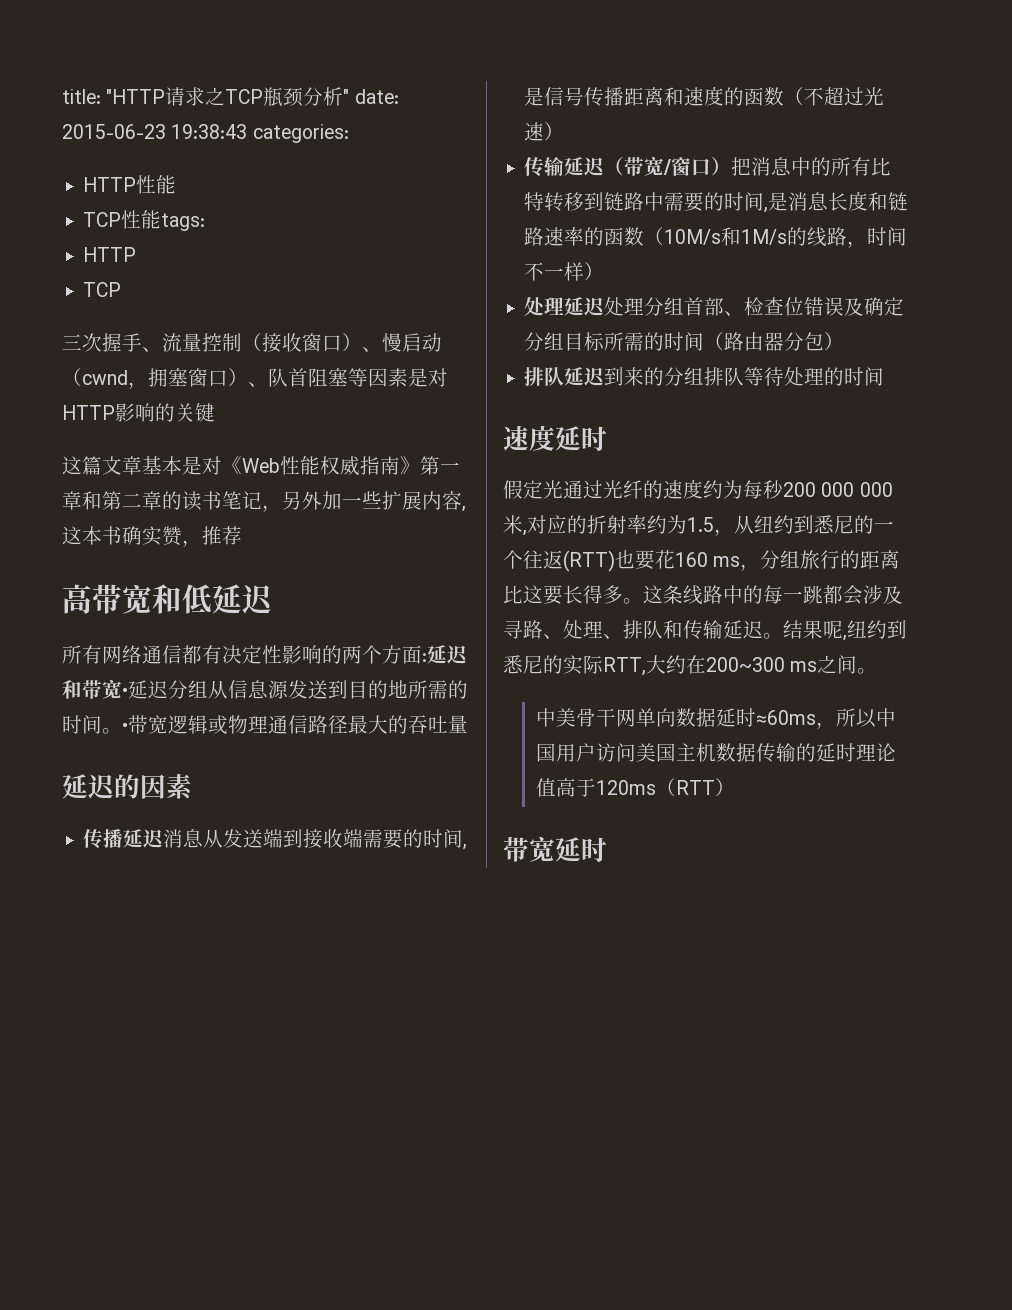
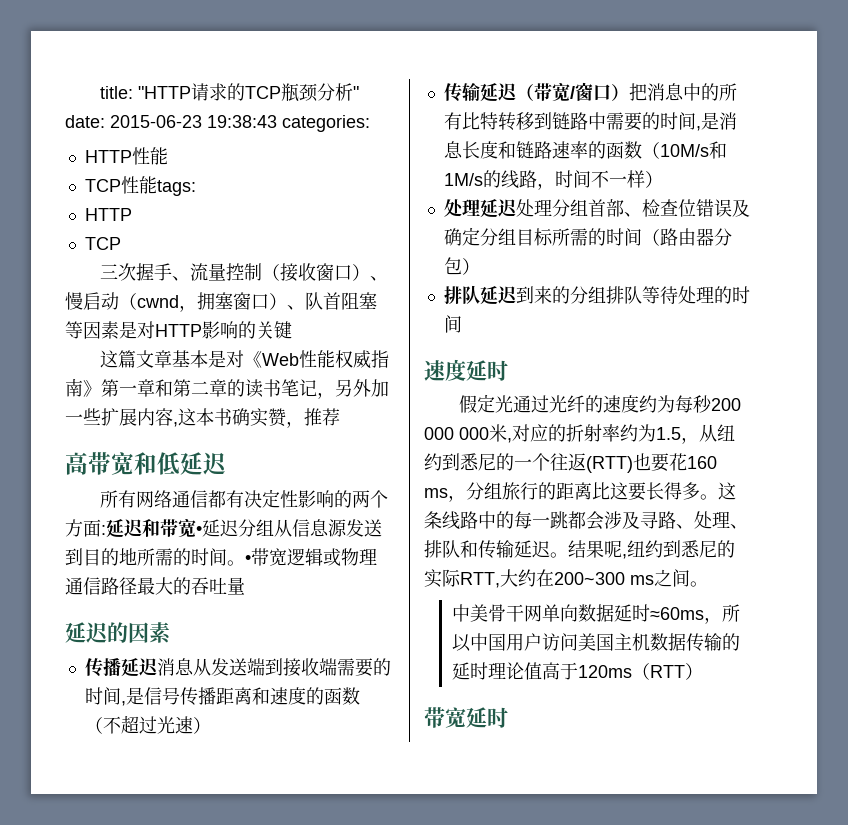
[205,87,226,105] 之 -> [227,83,246,101] 的

